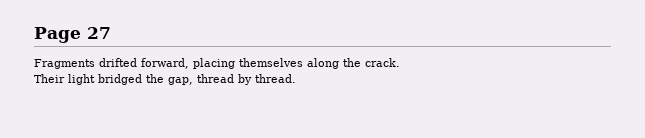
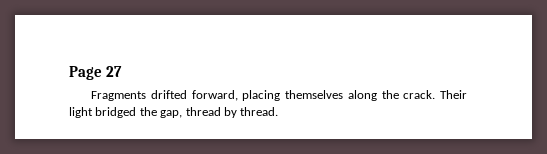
(400, 62) // -> (436, 94) none

